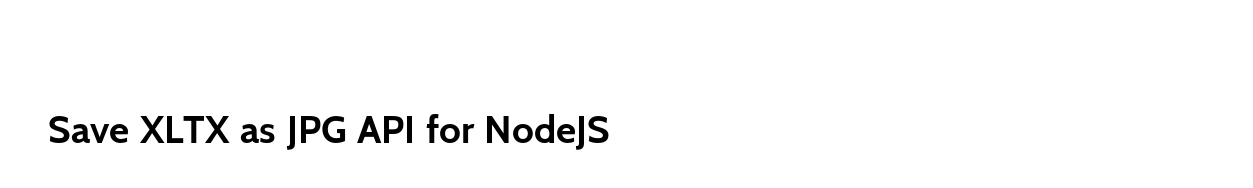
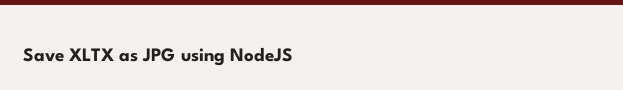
[357,114,475,143] API for -> [180,48,225,66] using

